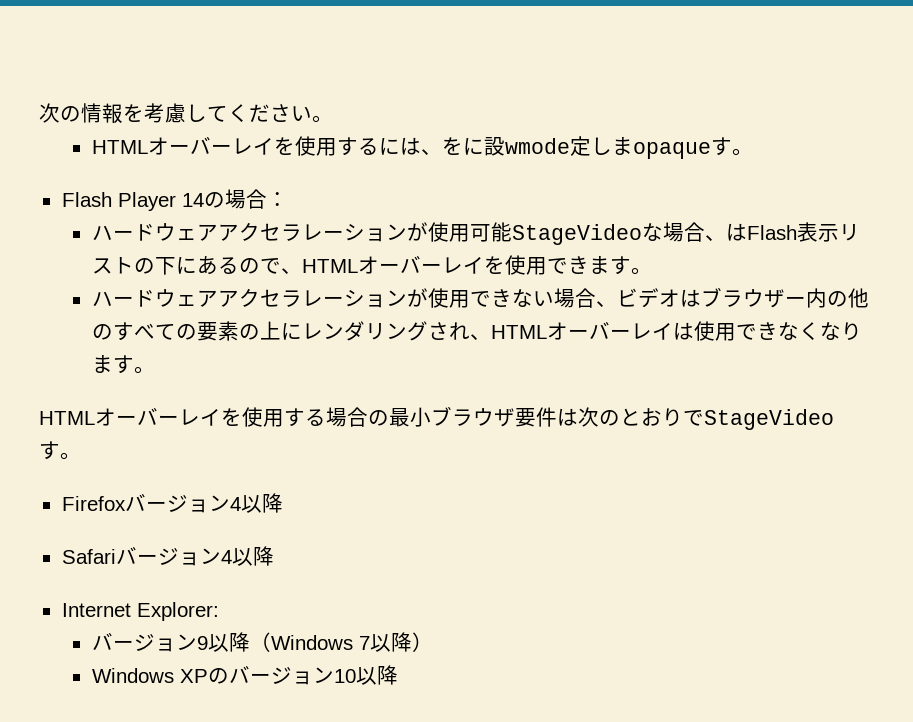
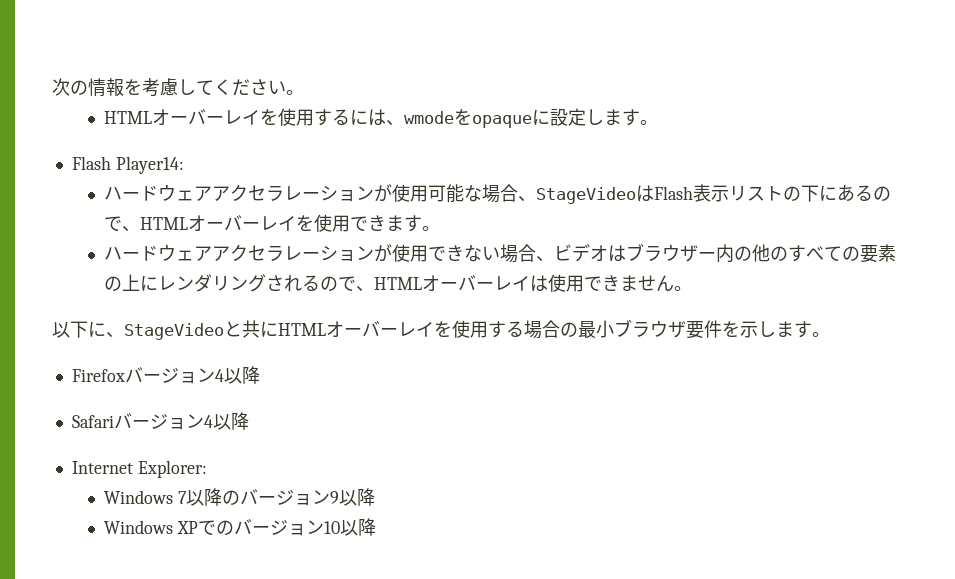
[441,136,753,159] [61,189,288,211] をに設wmode定しまopaqueす。 // Flash Player 14の場合： -> [403,108,658,128] [71,156,184,174] wmodeをopaqueに設定します。 // Flash Player14:
[511,224,642,245] StageVideo -> (464, 193) none
(726, 238) none -> [535,187,636,204] StageVideo
(470, 331) none -> [301,275,356,291] るので
[777,322,862,341] [91,355,155,374] なくなります。 // -> [619,275,692,292] [52,320,278,340] ません。 // 以下に、StageVideoと共に
[557,407,834,430] は次のとおりでStageVideo -> [722,321,794,338] を示しま
(219, 611) none -> [103,488,240,506] Windows 7以降の
[249,632,433,652] （Windows 7以降） -> (375, 497) none
(208, 676) none -> [197,520,216,535] で

